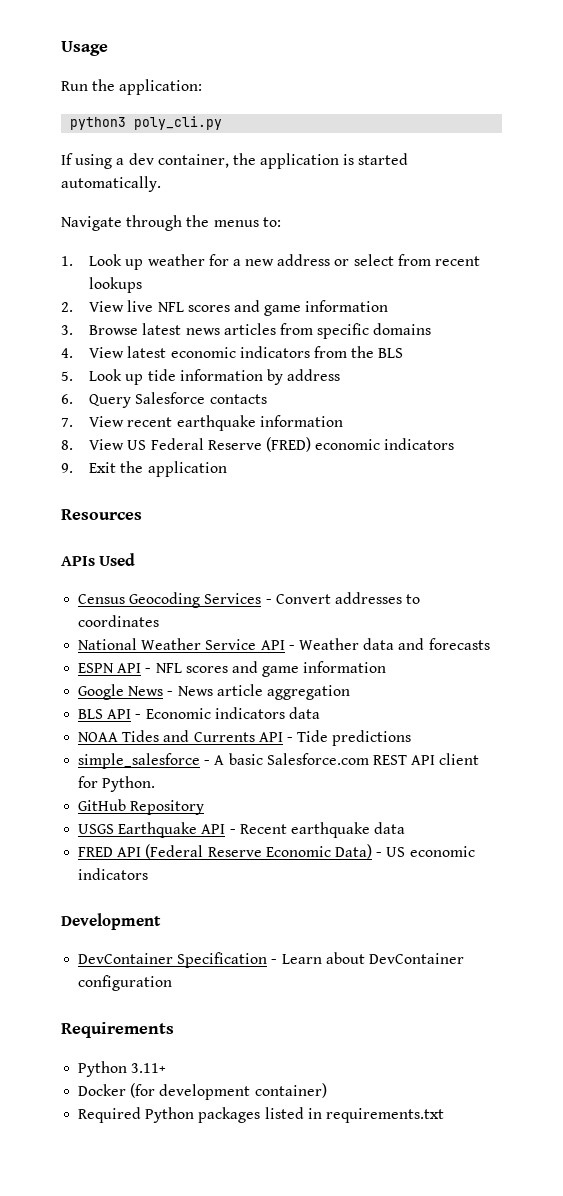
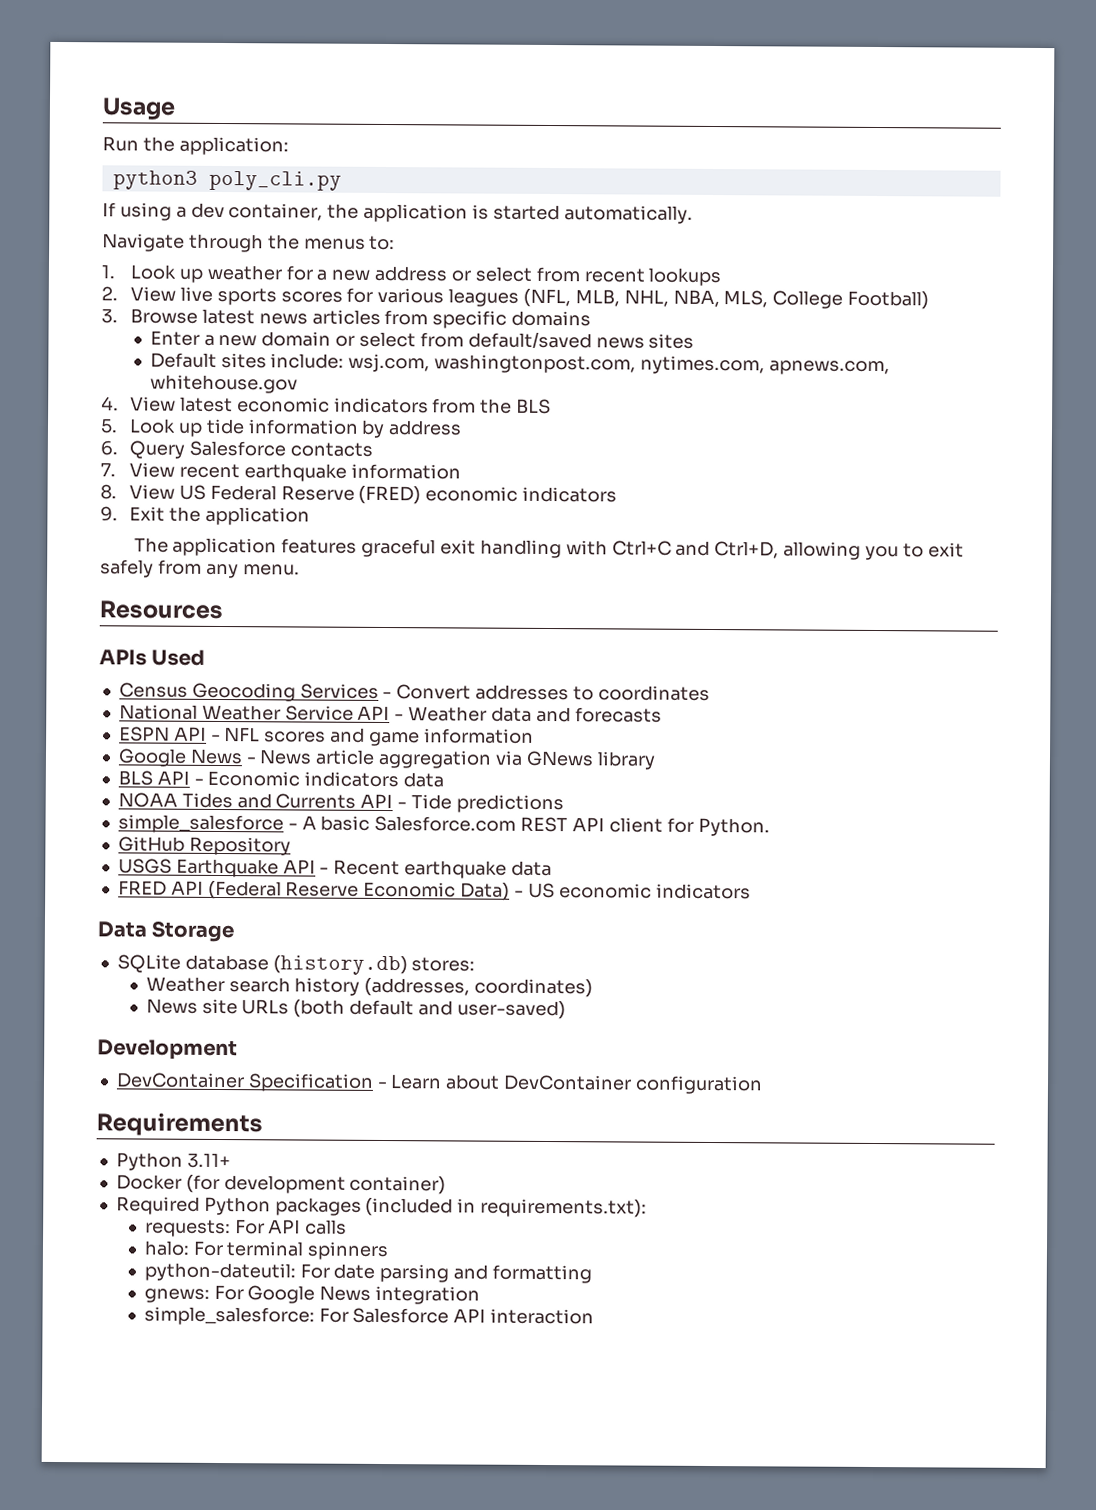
[157,300,389,316] NFL scores and game information -> [216,287,930,310] sports scores for various leagues (NFL, MLB, NHL, NBA, MLS, College Football)
(432, 329) none -> [149,330,695,350] [149,352,890,376] [149,374,298,394] // Enter a new domain or select from default/saved news sites // Default sites include: wsj.com, washingtonpost.com, nytimes.com, apnews.com, whitehouse.gov
(227, 469) none -> [133,537,964,561] [100,559,300,579] // The application features graceful exit handling with Ctrl+C and Ctrl+D, allowing you to exit safely from any menu.
(350, 692) none -> [494,750,656,770] via GNews library
(149, 874) none -> [97,920,235,943] [116,954,476,976] [145,976,594,998] [145,998,566,1020] // Data Storage // SQLite database (history.db) stores: // Weather search history (addresses, coordinates) // News site URLs (both default and user-saved)
[264,1107,444,1123] listed in requirements.txt -> [365,1197,648,1218] [144,1219,348,1238] [143,1240,390,1261] [143,1262,593,1284] [143,1284,481,1305] [143,1306,595,1326] (included in requirements.txt): // requests: For API calls // halo: For terminal spinners // python-dateutil: For date parsing and formatting // gnews: For Google News integration // simple_salesforce: For Salesforce API interaction

